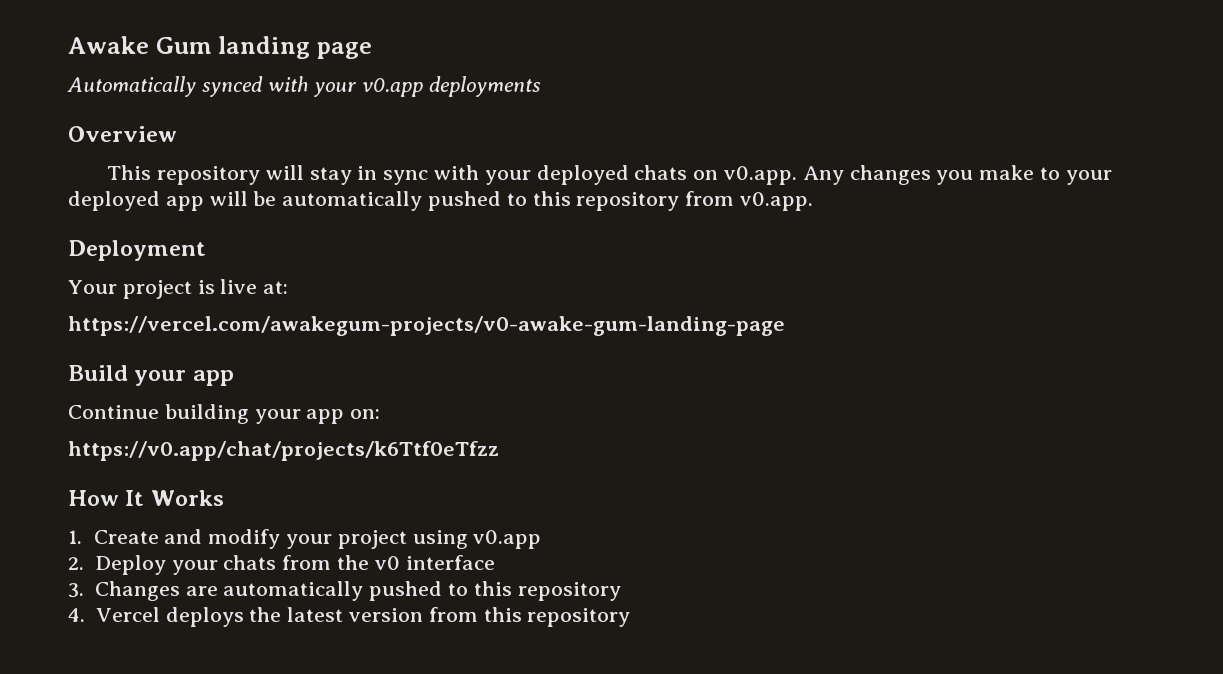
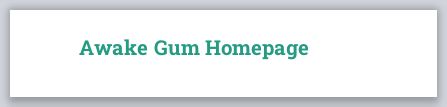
[218,36,373,59] [67,76,542,97] [68,126,177,142] [107,165,1112,185] [68,191,814,211] [68,240,206,261] [68,279,289,299] [68,316,785,336] [68,365,234,386] [68,404,381,424] [68,441,499,461] [68,490,224,506] [68,529,542,549] [68,555,495,575] [68,581,621,601] [68,607,631,627] landing page // Automatically synced with your v0.app deployments // Overview // This repository will stay in sync with your deployed chats on v0.app. Any changes you make to your deployed app will be automatically pushed to this repository from v0.app. // Deployment // Your project is live at: // https://vercel.com/awakegum-projects/v0-awake-gum-landing-page // Build your app // Continue building your app on: // https://v0.app/chat/projects/k6Ttf0eTfzz // How It Works // 1. Create and modify your project using v0.app // 2. Deploy your chats from the v0 interface // 3. Changes are automatically pushed to this repository // 4. Vercel deploys the latest version from this repository -> [205,40,310,60] Homepage

